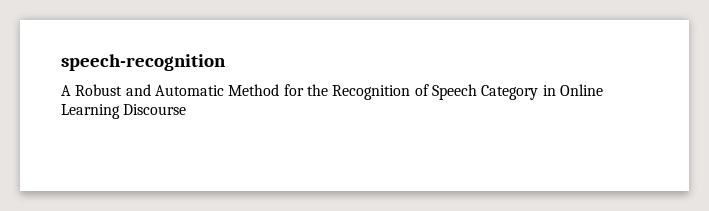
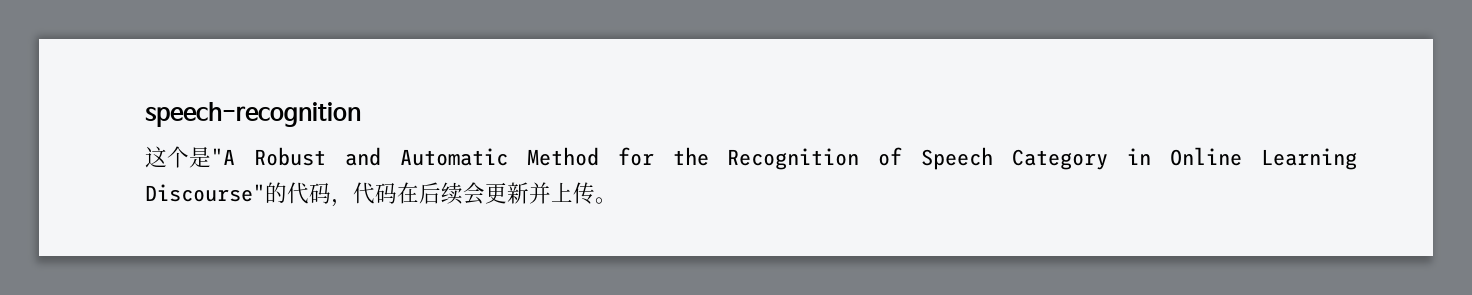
[61,85,71,96] A -> [145,146,235,168] 这个是"A
[123,104,187,115] Discourse -> [145,182,617,207] Discourse"的代码，代码在后续会更新并上传。

